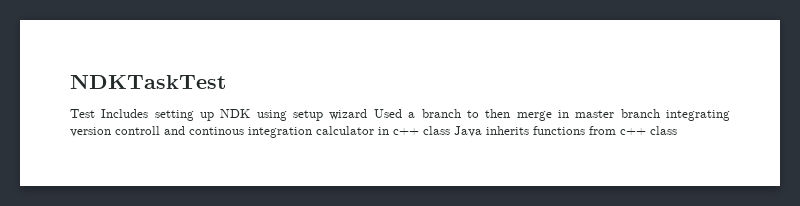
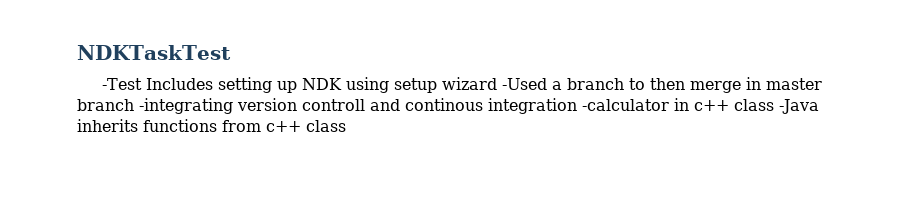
[70,109,95,118] Test -> [102,78,143,90] -Test
[373,109,402,118] Used -> [502,78,548,90] -Used
[666,110,731,121] integrating -> [139,98,233,114] -integrating
[316,126,374,135] calculator -> [582,99,669,111] -calculator
[454,126,482,137] Java -> [779,99,819,114] -Java

